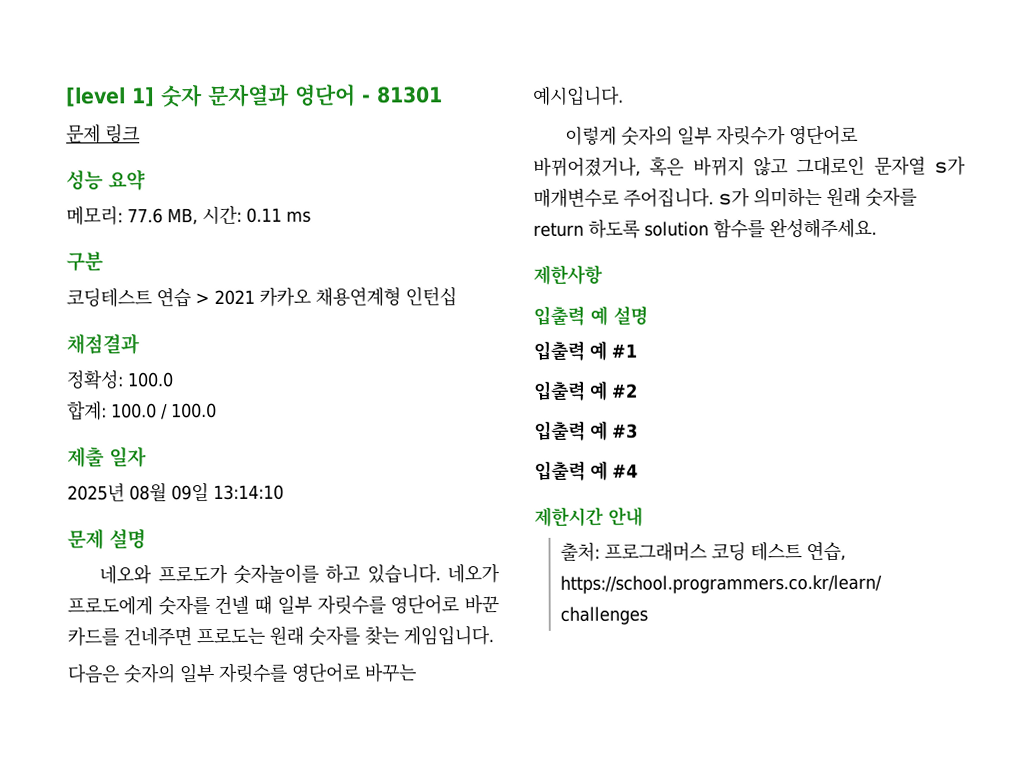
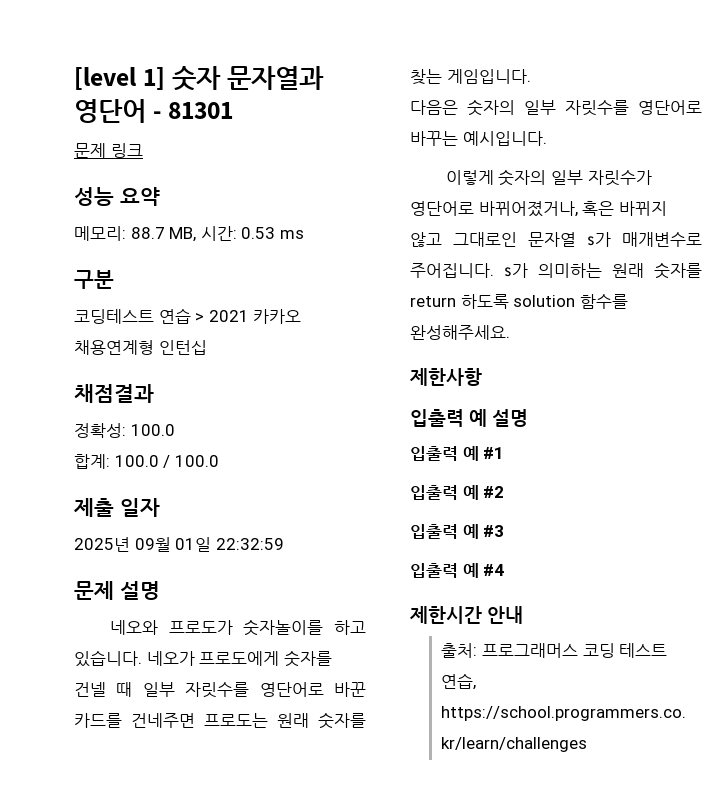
[127,208,163,224] 77.6 -> [130,227,165,239] 88.7
[246,207,282,223] 0.11 -> [241,227,276,239] 0.53
[129,483,284,502] 08월 09일 13:14:10 -> [134,537,284,552] 09월 01일 22:32:59

